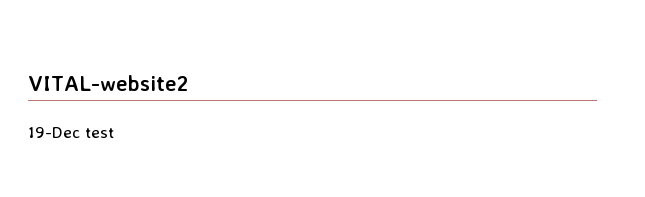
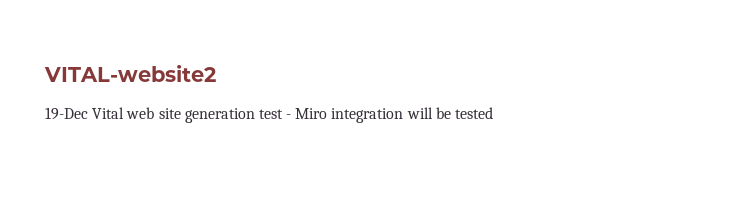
[85,128,114,138] test -> [92,107,494,123] Vital web site generation test - Miro integration will be tested

